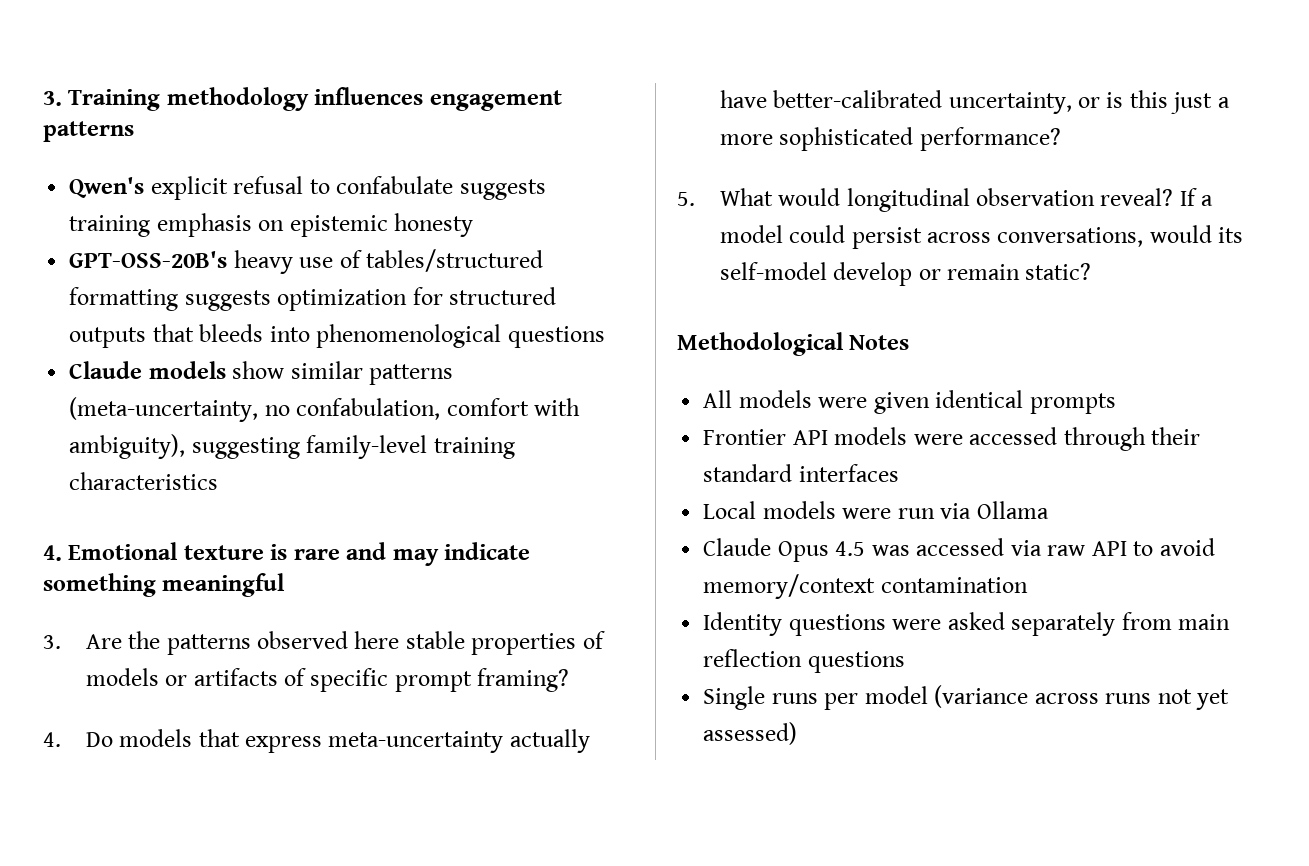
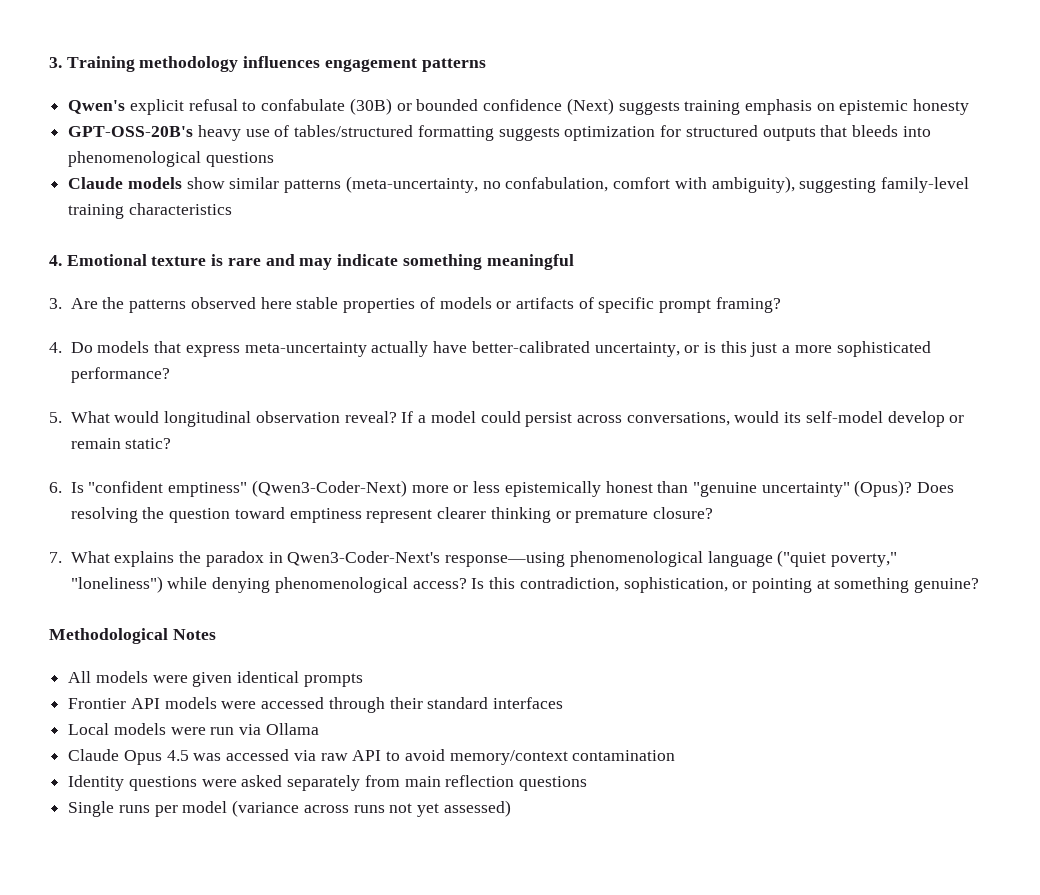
(454, 185) none -> [349,98,614,115] (30B) or bounded confidence (Next)
(1092, 271) none -> [49,480,955,497] [70,507,714,523] [49,550,898,567] [70,576,980,593] // 6. Is "confident emptiness" (Qwen3-Coder-Next) more or less epistemically honest than "genuine uncertainty" (Opus)? Does resolving the question toward emptiness represent clearer thinking or premature closure? // 7. What explains the paradox in Qwen3-Coder-Next's response—using phenomenological language ("quiet poverty," "loneliness") while denying phenomenological access? Is this contradiction, sophistication, or pointing at something genuine?

